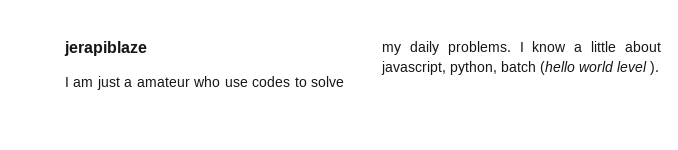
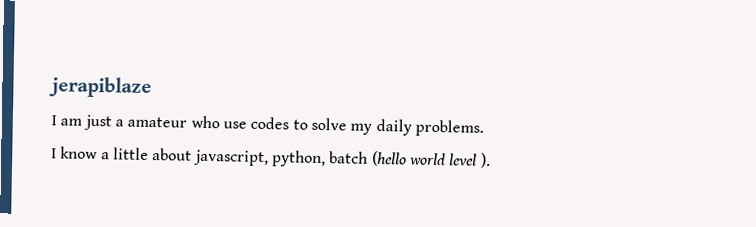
(511, 48) none -> (484, 128) //

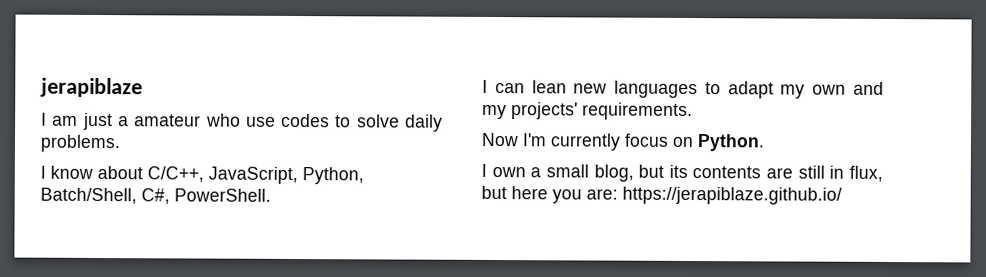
[350,123,373,135] my -> (400, 121) none
[100,147,491,168] a little about javascript, python, batch (hello world level ). -> [97,166,364,185] [40,187,271,205] [482,79,884,99] [482,102,693,121] [481,132,765,152] [481,163,883,182] [481,185,842,205] about C/C++, JavaScript, Python, Batch/Shell, C#, PowerShell. // I can lean new languages to adapt my own and my projects' requirements. // Now I'm currently focus on Python. // I own a small blog, but its contents are still in flux, but here you are: https://jerapiblaze.github.io/

